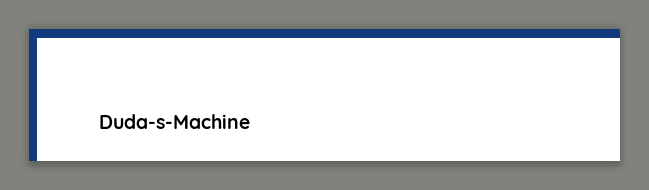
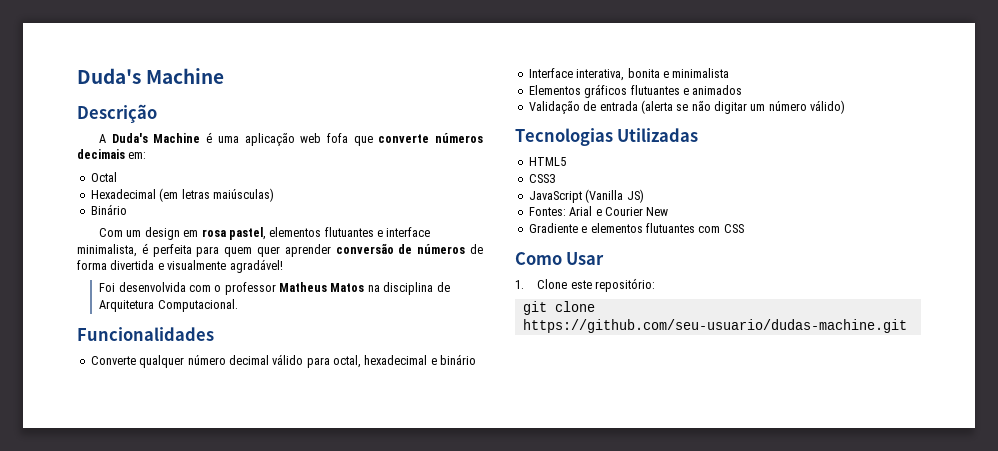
[99,114,250,129] Duda-s-Machine -> [77,68,225,84] [77,104,157,124] [99,132,483,146] [77,149,147,159] [90,172,117,182] [90,188,274,202] [90,204,127,215] [99,227,431,240] [77,243,484,257] [77,259,283,273] [99,282,450,295] [99,299,238,312] [77,327,214,341] [90,354,477,368] [528,68,730,81] [528,84,743,98] [528,100,846,114] [515,128,699,146] [528,157,566,166] [528,174,555,183] [528,189,644,203] [528,206,669,216] [528,223,744,233] [515,252,605,265] [515,278,655,292] [522,301,595,315] [522,319,907,333] Duda's Machine // Descrição // A Duda's Machine é uma aplicação web fofa que converte números decimais em: // Octal // Hexadecimal (em letras maiúsculas) // Binário // Com um design em rosa pastel, elementos flutuantes e interface minimalista, é perfeita para quem quer aprender conversão de números de forma divertida e visualmente agradável! // Foi desenvolvida com o professor Matheus Matos na disciplina de Arquitetura Computacional. // Funcionalidades // Converte qualquer número decimal válido para octal, hexadecimal e binário // Interface interativa, bonita e minimalista // Elementos gráficos flutuantes e animados // Validação de entrada (alerta se não digitar um número válido) // Tecnologias Utilizadas // HTML5 // CSS3 // JavaScript (Vanilla JS) // Fontes: Arial e Courier New // Gradiente e elementos flutuantes com CSS // Como Usar // 1. Clone este repositório: // git clone https://github.com/seu-usuario/dudas-machine.git

